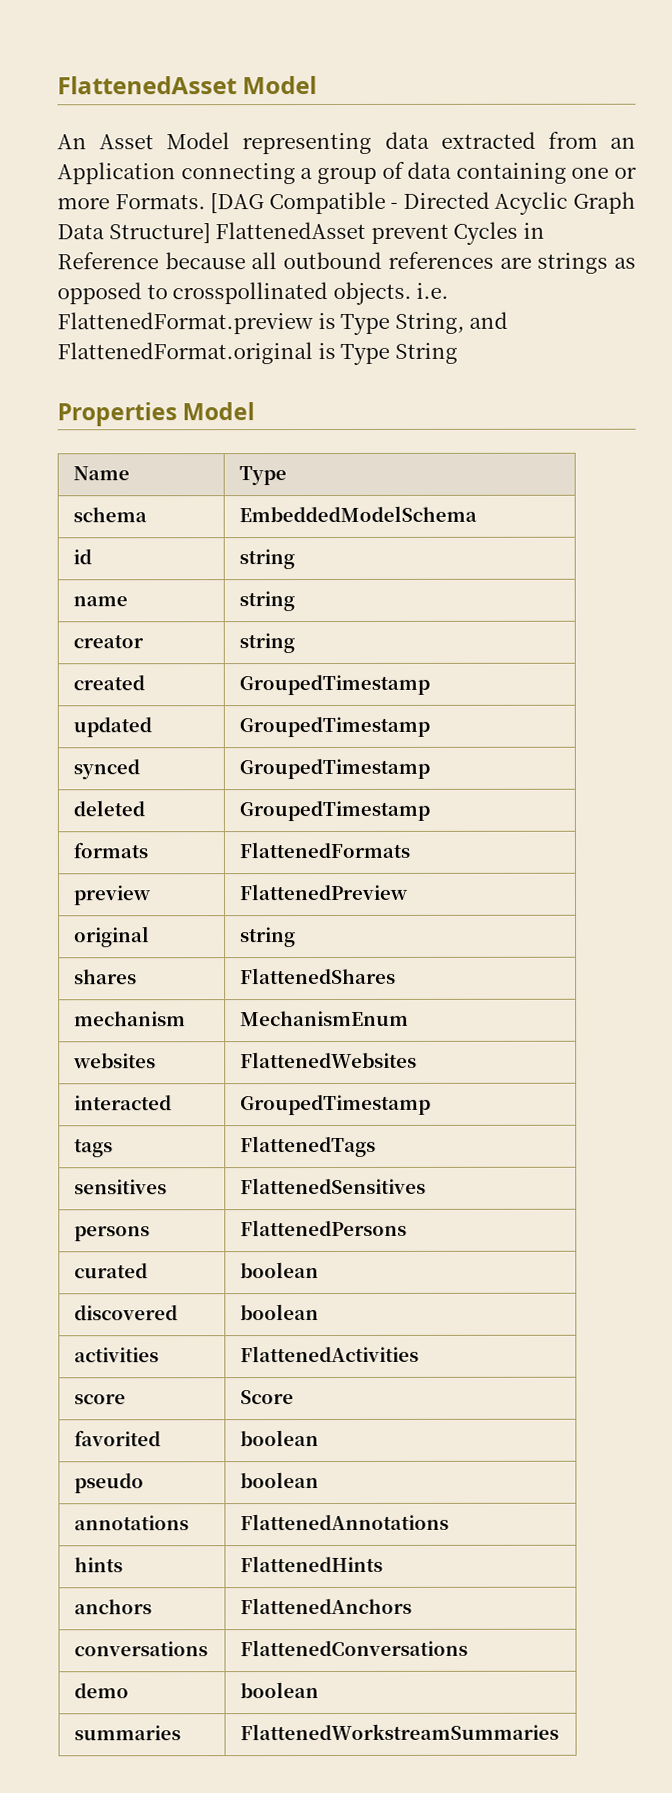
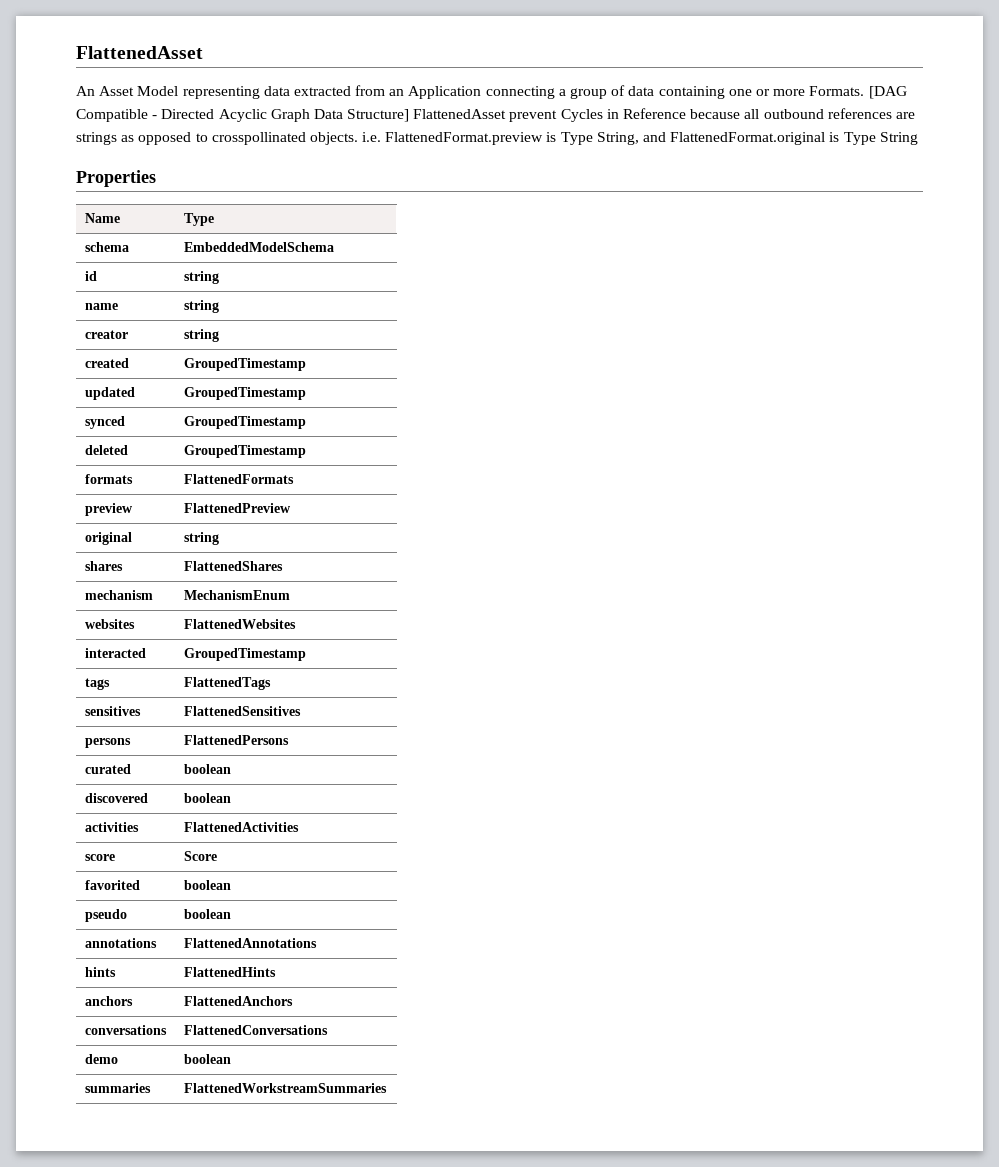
[57,76,318,95] FlattenedAsset Model -> [76,46,203,59] FlattenedAsset
[182,402,256,421] Model -> (156, 178) none

